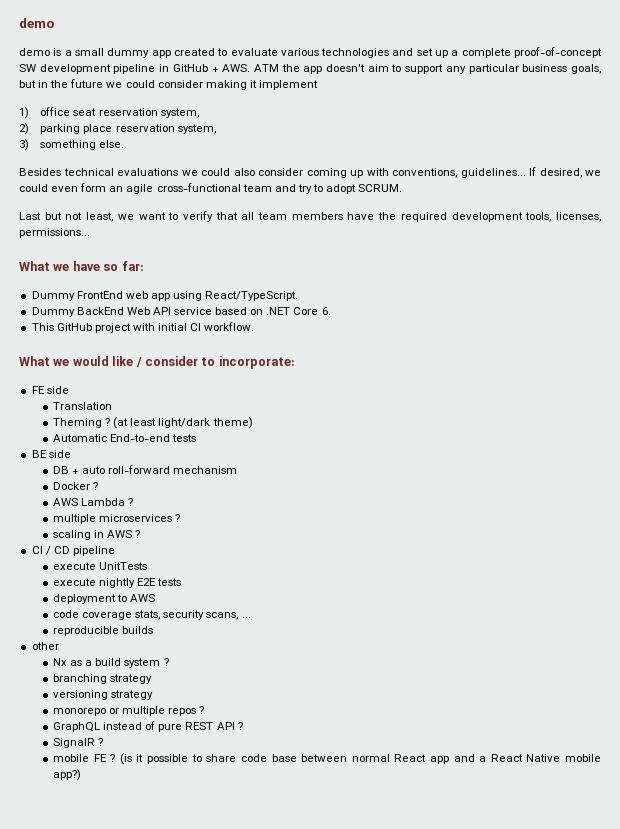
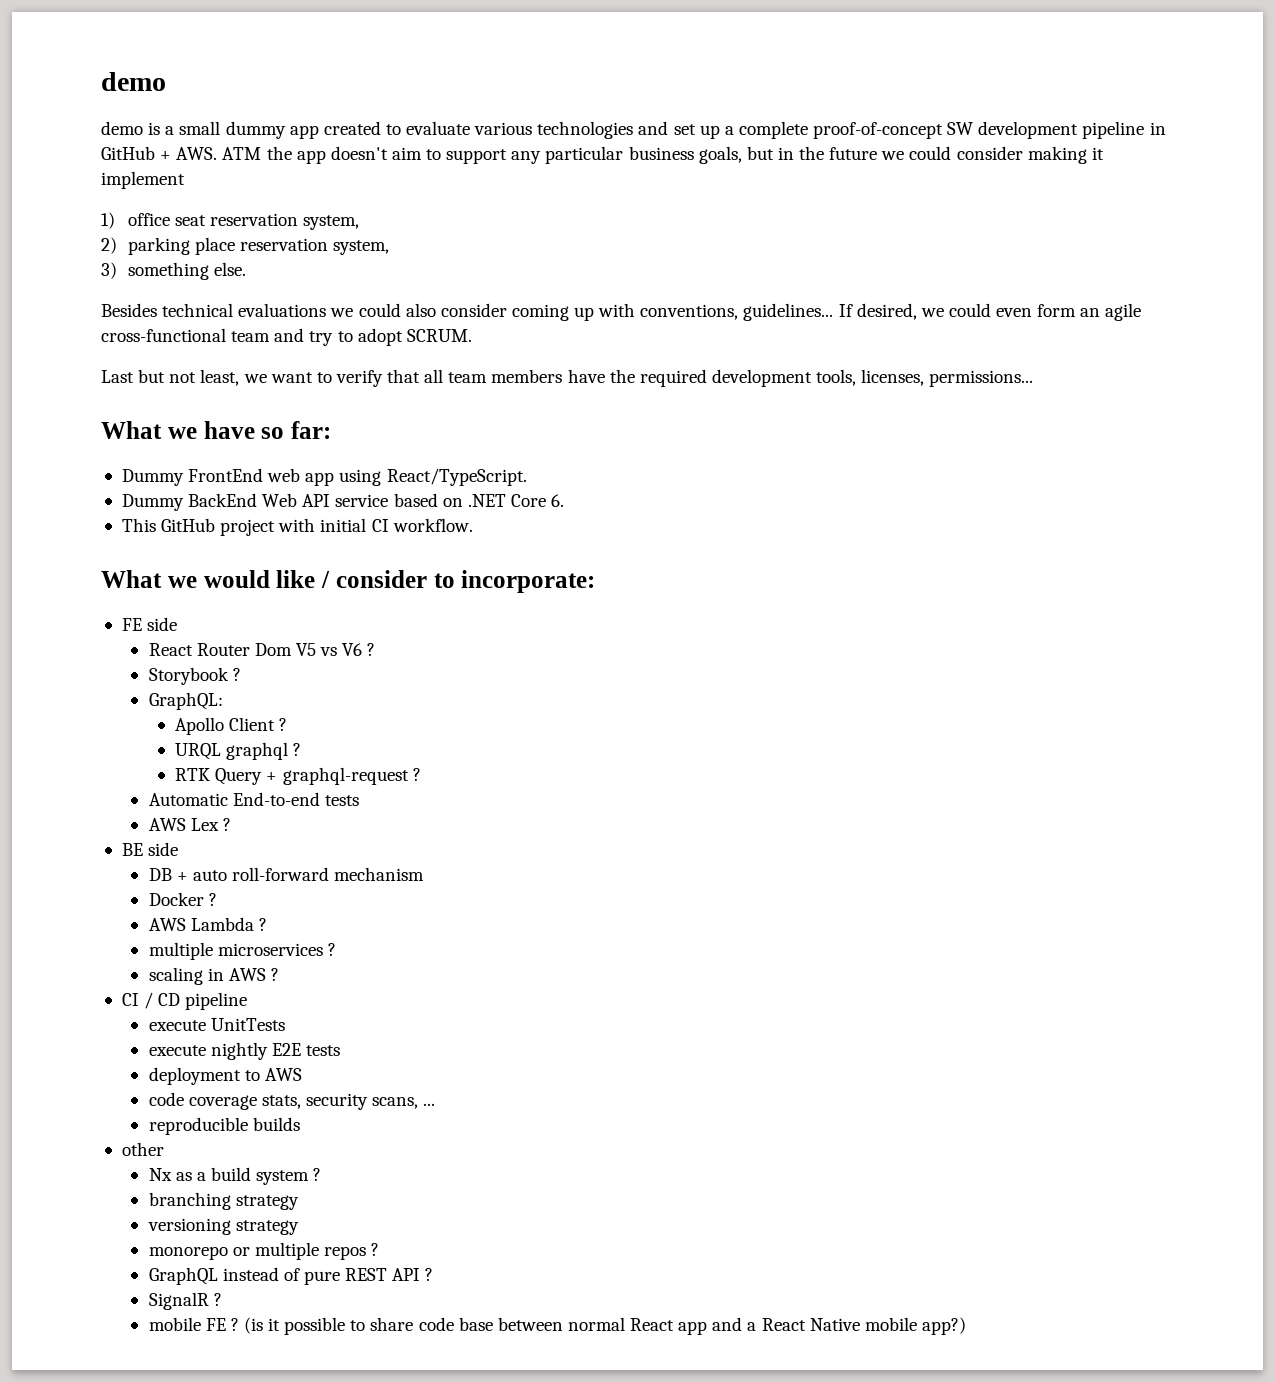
[53,402,113,410] [53,417,253,429] Translation // Theming ? (at least light/dark theme) -> [148,643,376,656] [148,667,241,685] [148,692,223,710] [175,717,288,735] [175,742,302,760] [175,767,421,785] React Router Dom V5 vs V6 ? // Storybook ? // GraphQL: // Apollo Client ? // URQL graphql ? // RTK Query + graphql-request ?
(197, 438) none -> [148,818,231,831] // AWS Lex ?

